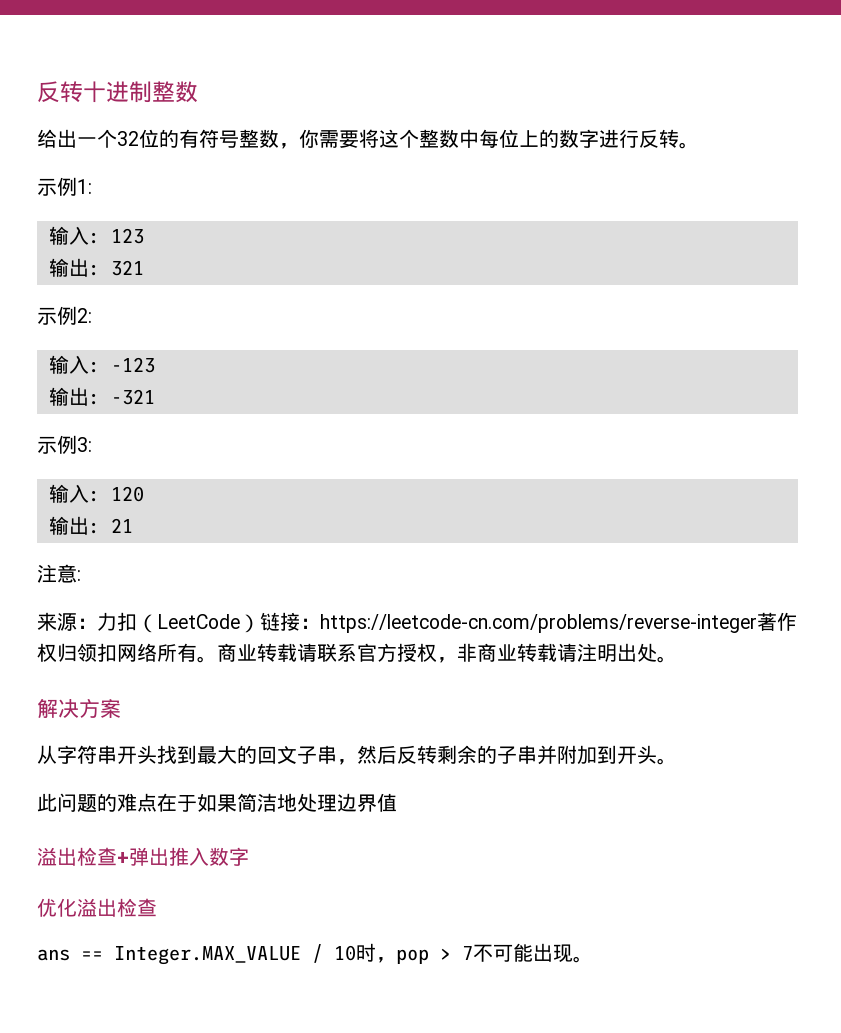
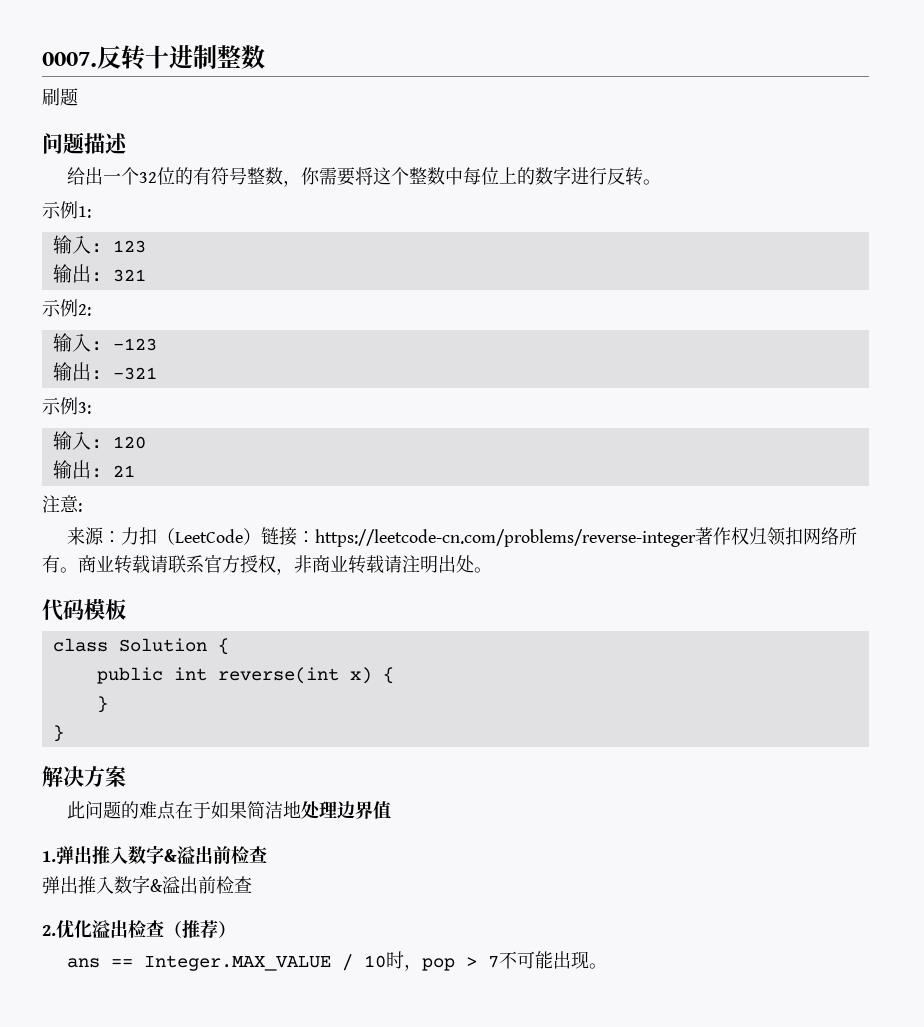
(37, 92) none -> [42,52,97,67] 0007.
(198, 92) none -> [42,88,78,106] [42,132,128,154] // 刷题 // 问题描述
[37,698,121,718] [37,745,677,765] 解决方案 // 从字符串开头找到最大的回文子串，然后反转剩余的子串并附加到开头。 -> [42,599,126,621] [52,638,229,655] [96,667,394,684] [96,696,108,713] [52,725,64,742] [42,766,126,787] 代码模板 // class Solution { // public int reverse(int x) { // } // } // 解决方案
[37,847,249,866] 溢出检查+弹出推入数字 // -> [42,845,267,864] [42,875,252,894] [42,925,56,936] 1.弹出推入数字&溢出前检查 // 弹出推入数字&溢出前检查 // 2.
(157, 907) none -> [164,920,236,938] （推荐）

